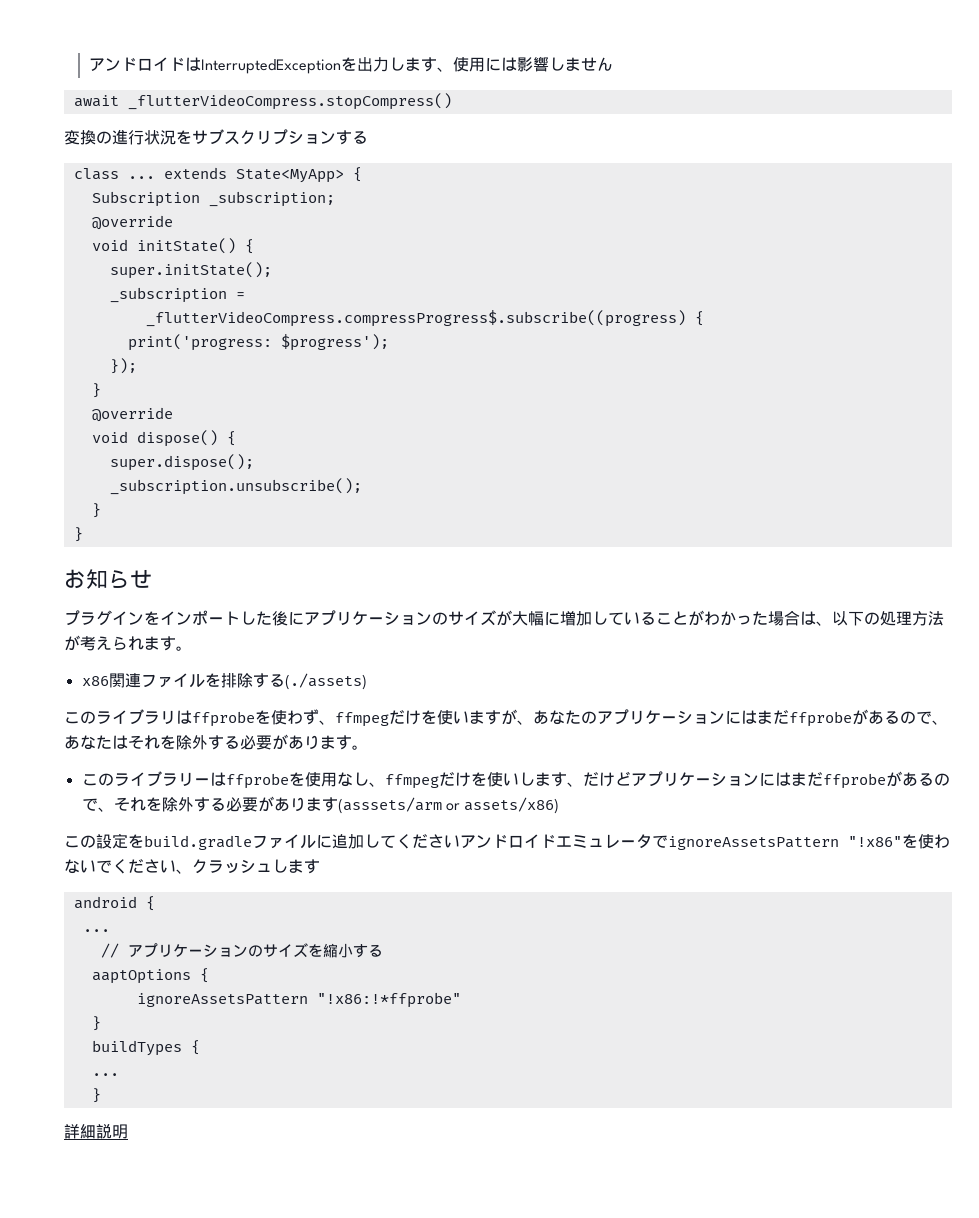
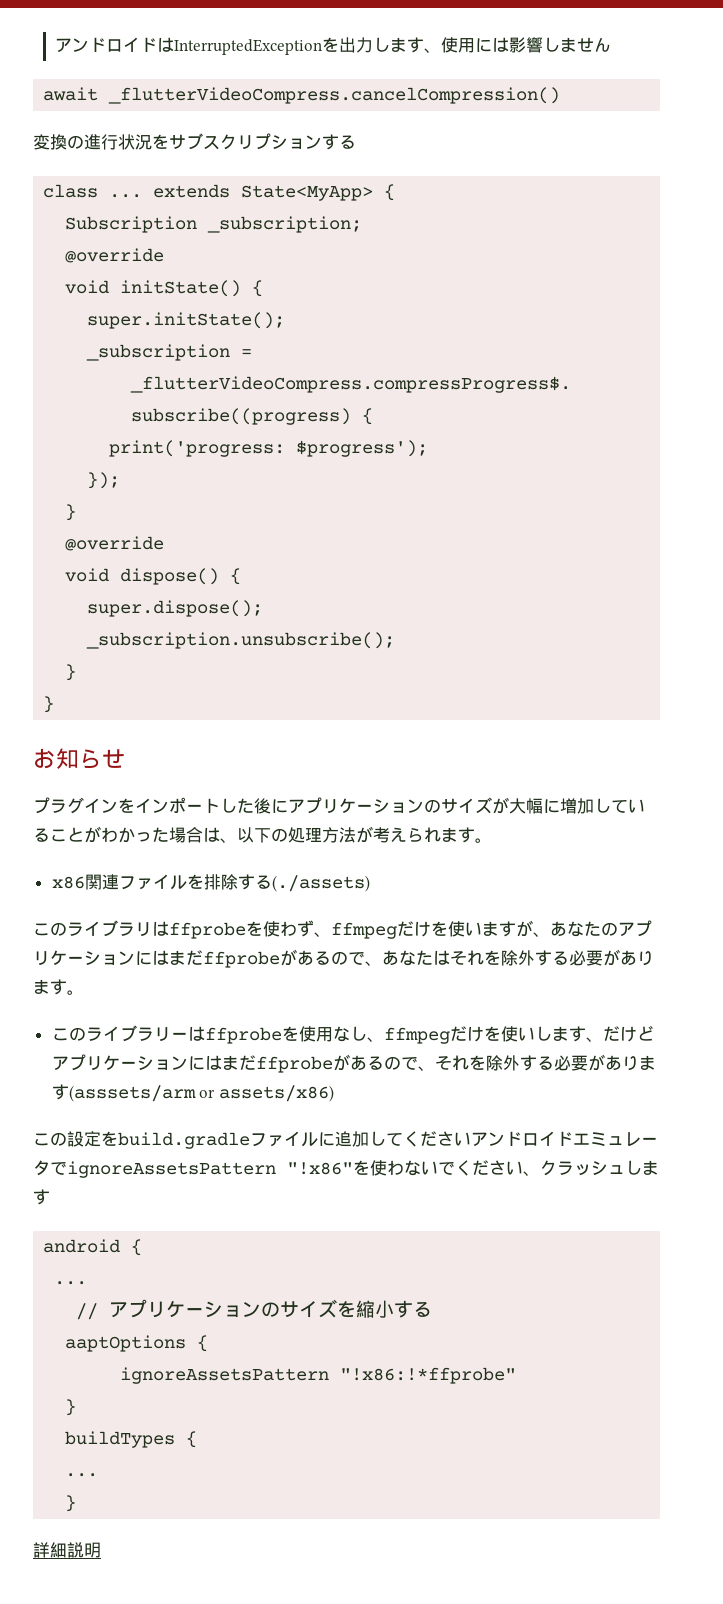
[127,93,452,110] _flutterVideoCompress.stopCompress() -> [108,87,561,104] _flutterVideoCompress.cancelCompression()

